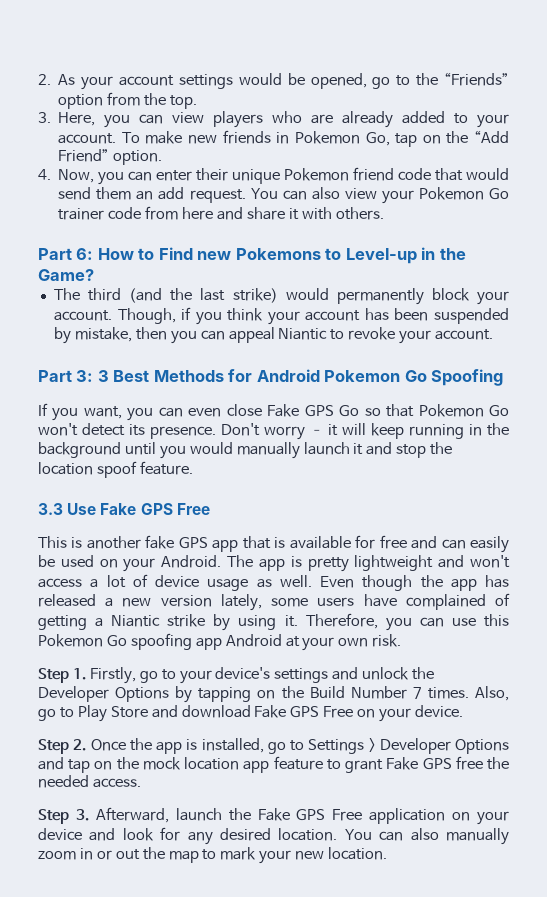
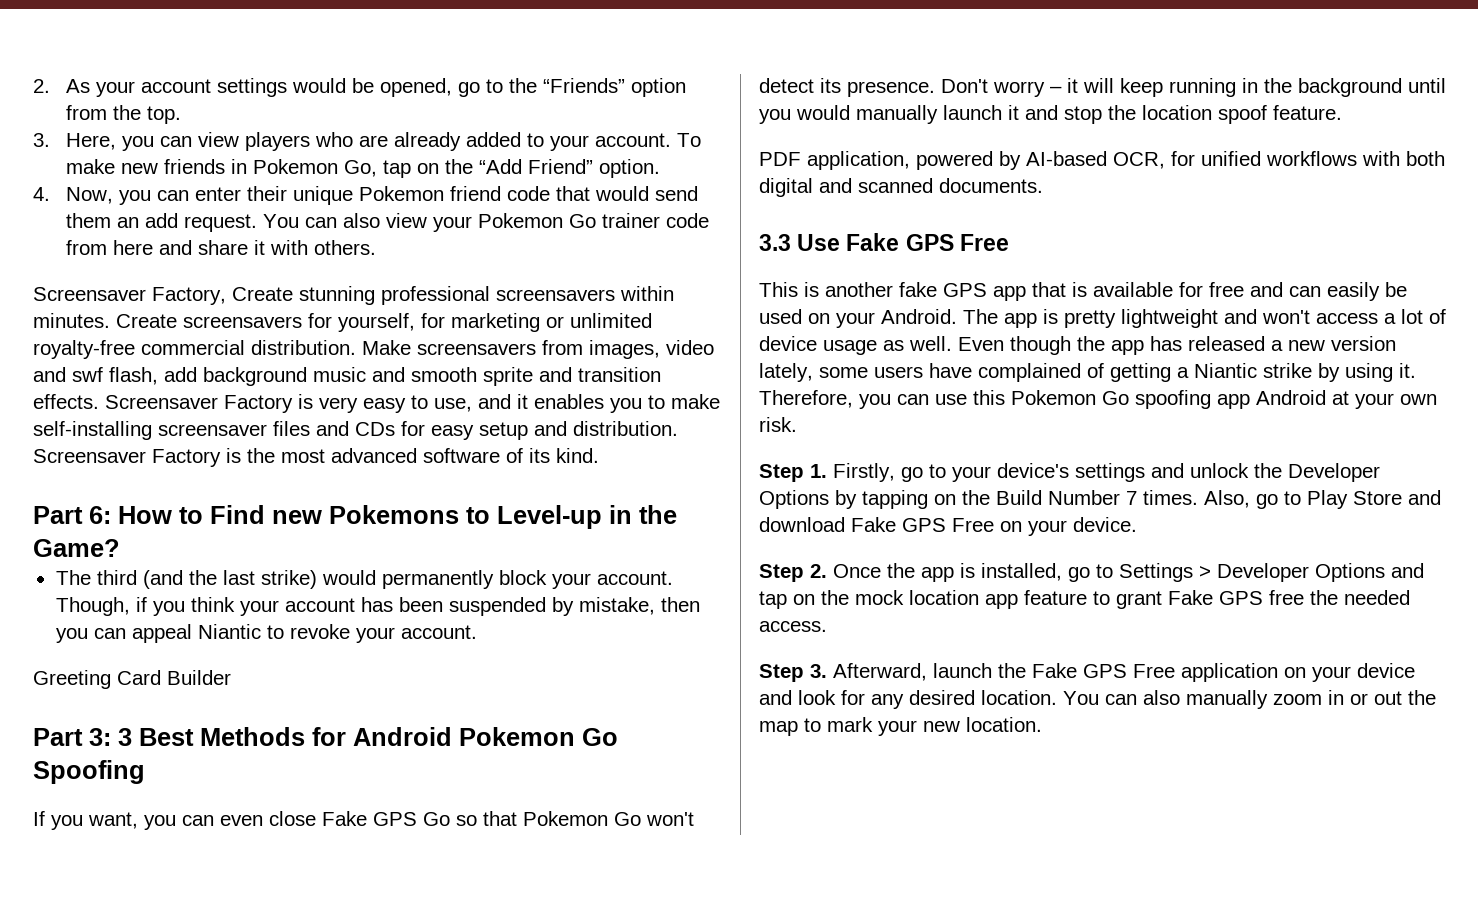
(384, 213) none -> [33,286,674,305] [33,313,652,332] [33,340,714,359] [33,367,661,386] [33,394,720,413] [33,421,678,440] [33,448,599,467] // Screensaver Factory, Create stunning professional screensavers within minutes. Create screensavers for yourself, for marketing or unlimited royalty-free commercial distribution. Make screensavers from images, video and swf flash, add background music and smooth sprite and transition effects. Screensaver Factory is very easy to use, and it enables you to make self-installing screensaver files and CDs for easy setup and distribution. Screensaver Factory is the most advanced software of its kind.
(494, 334) none -> [33,670,231,689] // Greeting Card Builder
(193, 468) none -> [759,151,1445,170] [759,178,1043,197] // PDF application, powered by AI-based OCR, for unified workflows with both digital and scanned documents.

